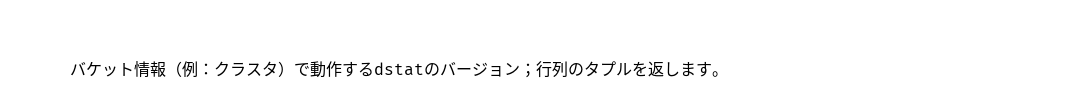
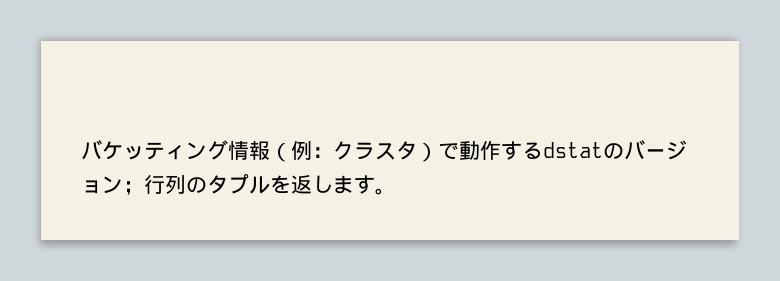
[118,63,134,76] ト -> [144,140,228,160] ティング

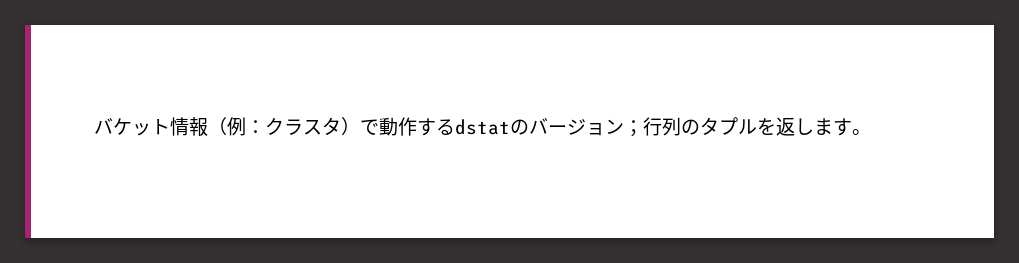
[144,140,228,160] ティング -> [151,119,170,135] ト

